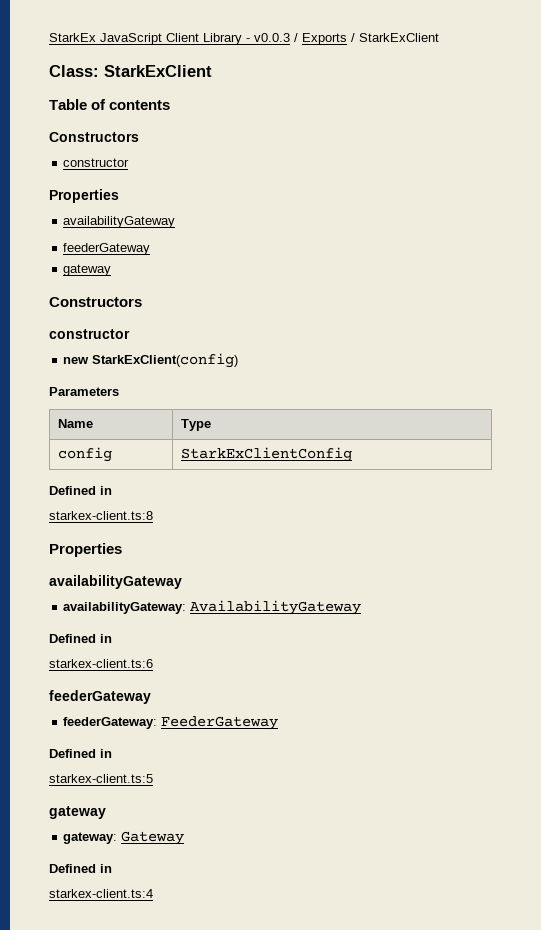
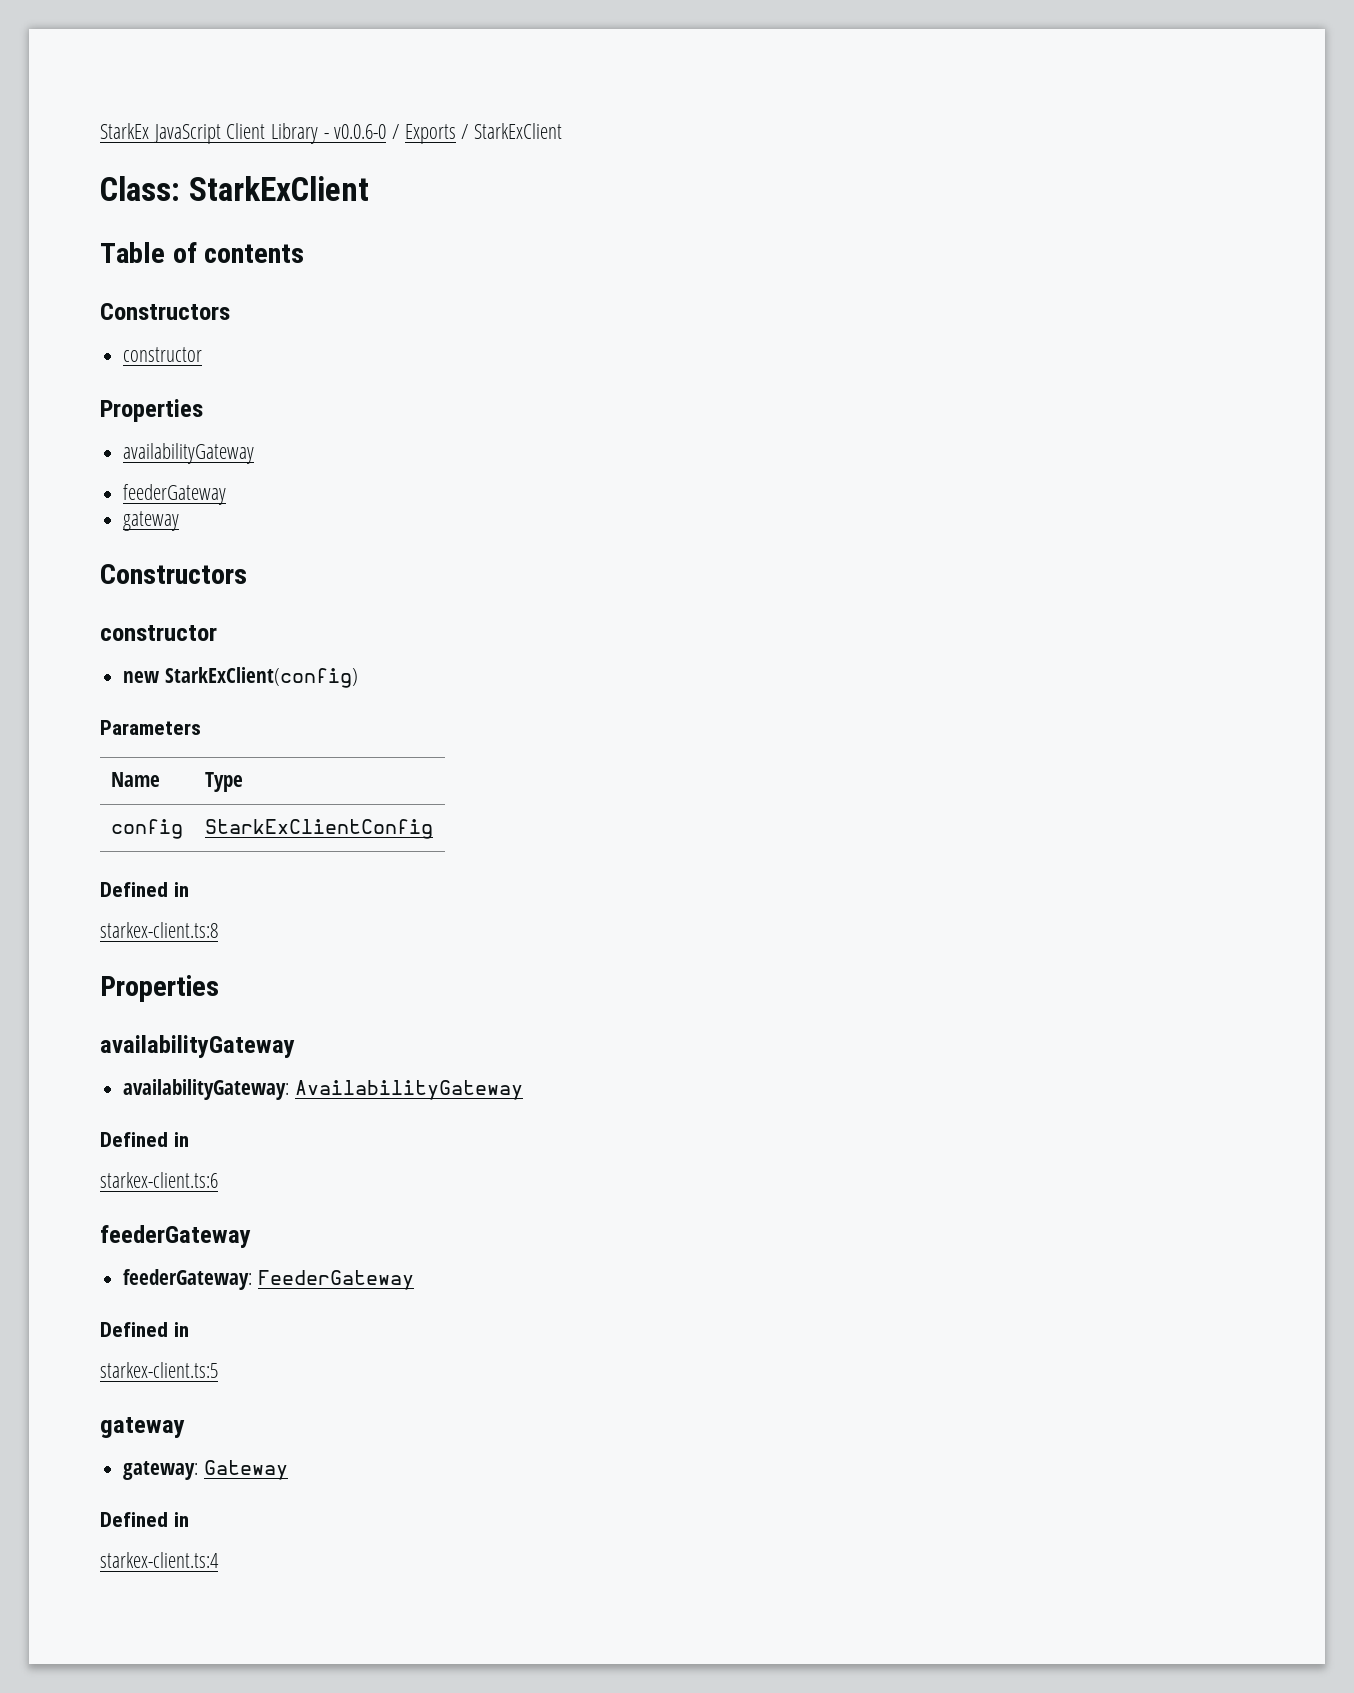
[254,33,290,42] v0.0.3 -> [334,124,387,139] v0.0.6-0

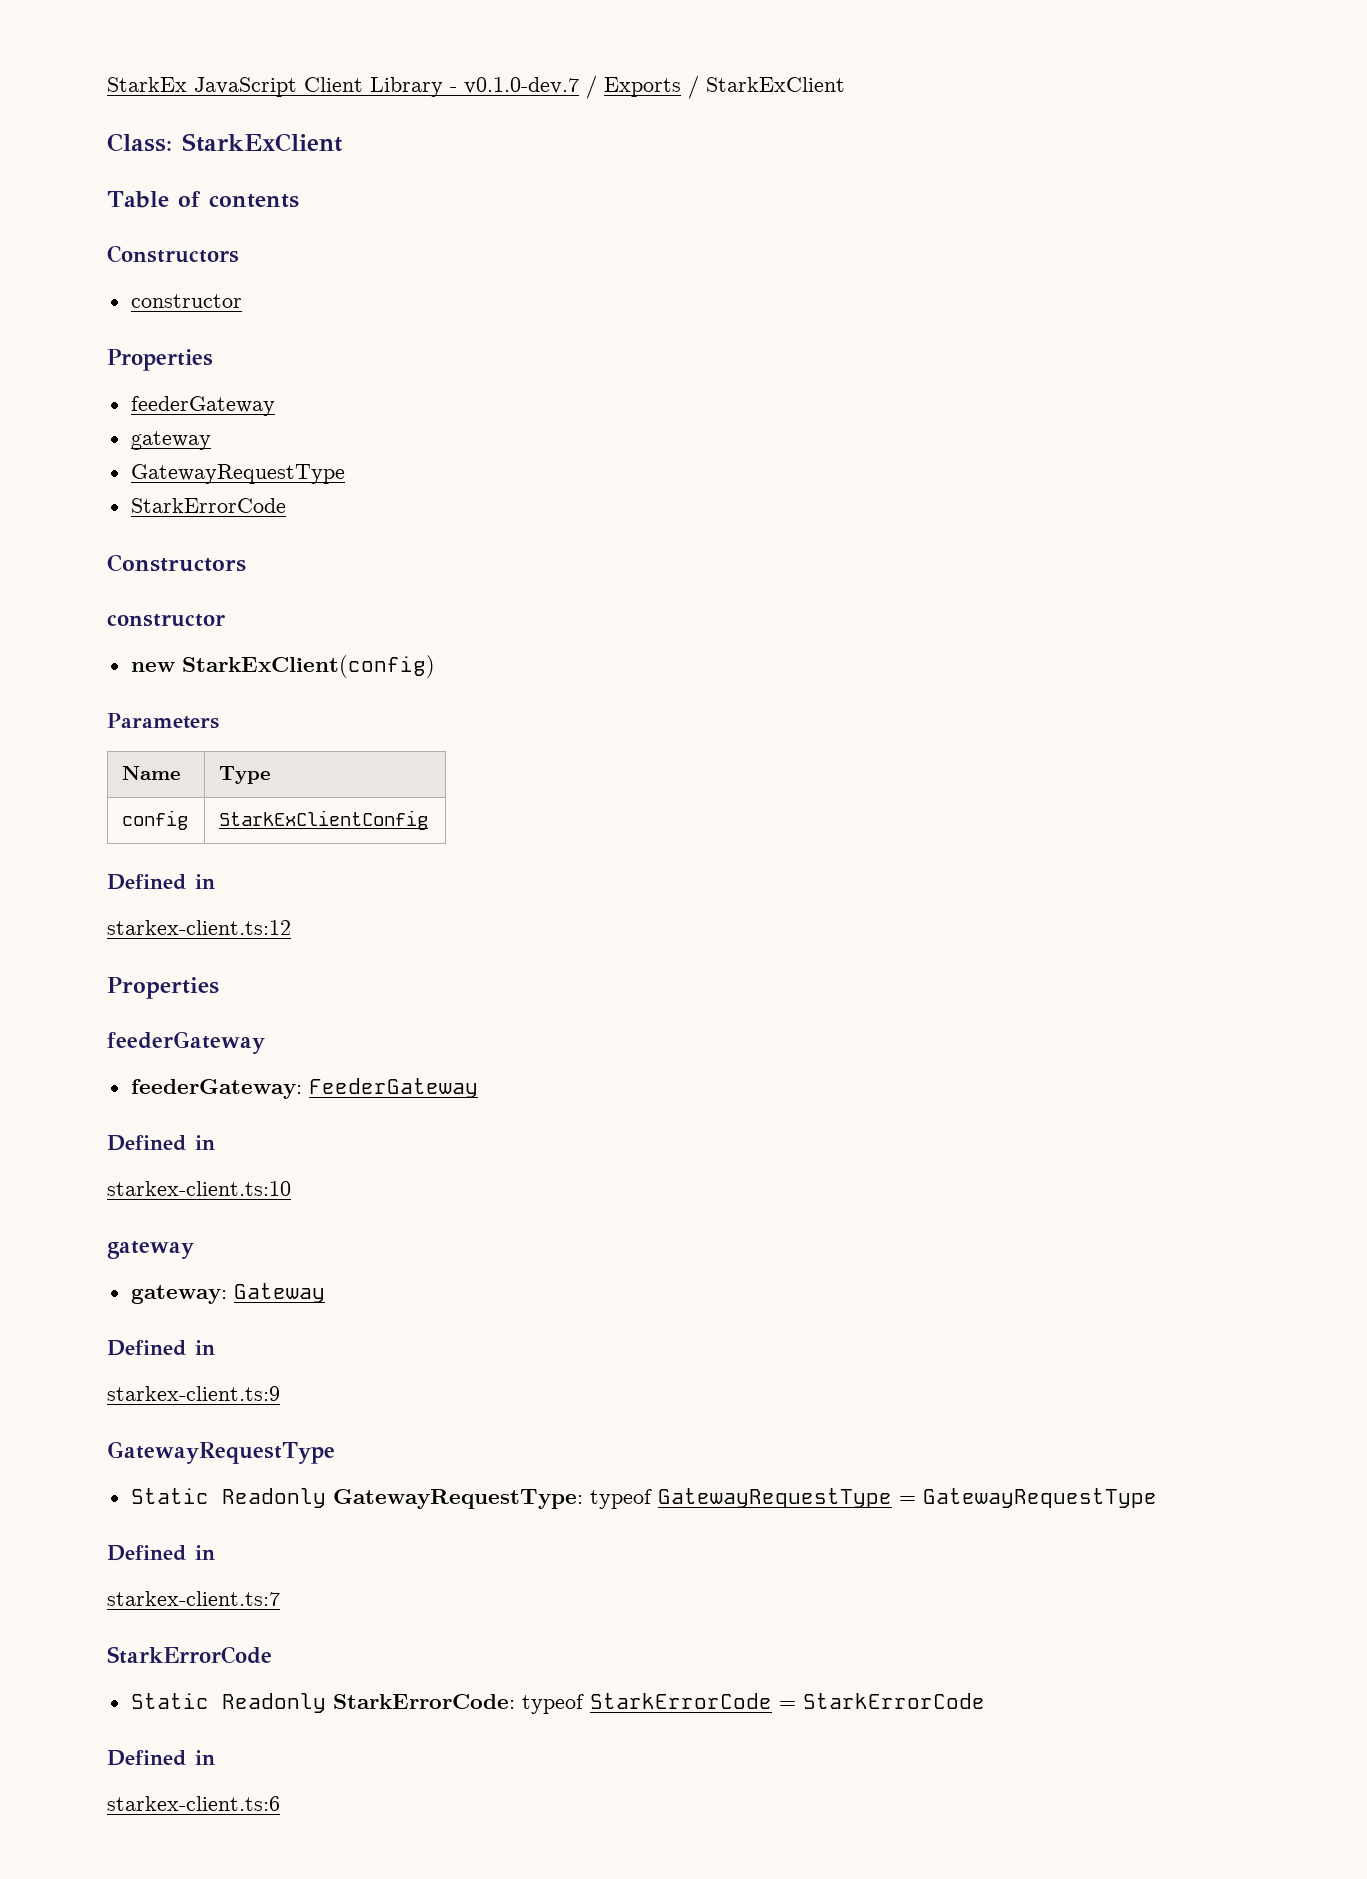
[334,124,387,139] v0.0.6-0 -> [464,77,579,94] v0.1.0-dev.7
[123,443,255,464] // availabilityGateway -> (213, 360) none
(180, 521) none -> [130,464,345,484] [130,498,286,513] // GatewayRequestType // StarkErrorCode
[100,922,218,938] [100,975,219,1002] [100,1035,295,1058] [123,1079,523,1100] [100,1132,189,1147] [100,1172,218,1188] starkex-client.ts:8 // Properties // availabilityGateway // availabilityGateway: AvailabilityGateway // Defined in // starkex-client.ts:6 -> [107,920,291,935] [107,977,219,999] starkex-client.ts:12 // Properties
[100,1362,218,1378] starkex-client.ts:5 -> [107,1181,291,1196] starkex-client.ts:10
[100,1552,219,1568] starkex-client.ts:4 -> [107,1386,280,1401] [107,1441,335,1464] [130,1488,1157,1509] [107,1545,215,1561] [107,1591,280,1606] [107,1646,272,1664] [130,1693,985,1714] [107,1750,215,1766] [107,1796,280,1811] starkex-client.ts:9 // GatewayRequestType // Static Readonly GatewayRequestType: typeof GatewayRequestType = GatewayRequestType // Defined in // starkex-client.ts:7 // StarkErrorCode // Static Readonly StarkErrorCode: typeof StarkErrorCode = StarkErrorCode // Defined in // starkex-client.ts:6

